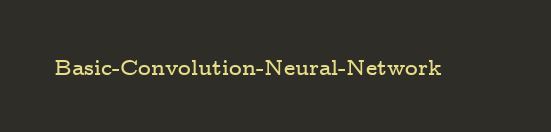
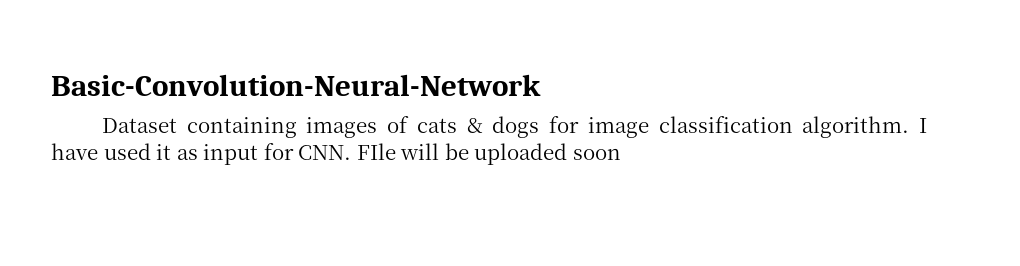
(442, 67) none -> [102,116,928,138] [51,143,621,165] // Dataset containing images of cats & dogs for image classification algorithm. I have used it as input for CNN. FIle will be uploaded soon

